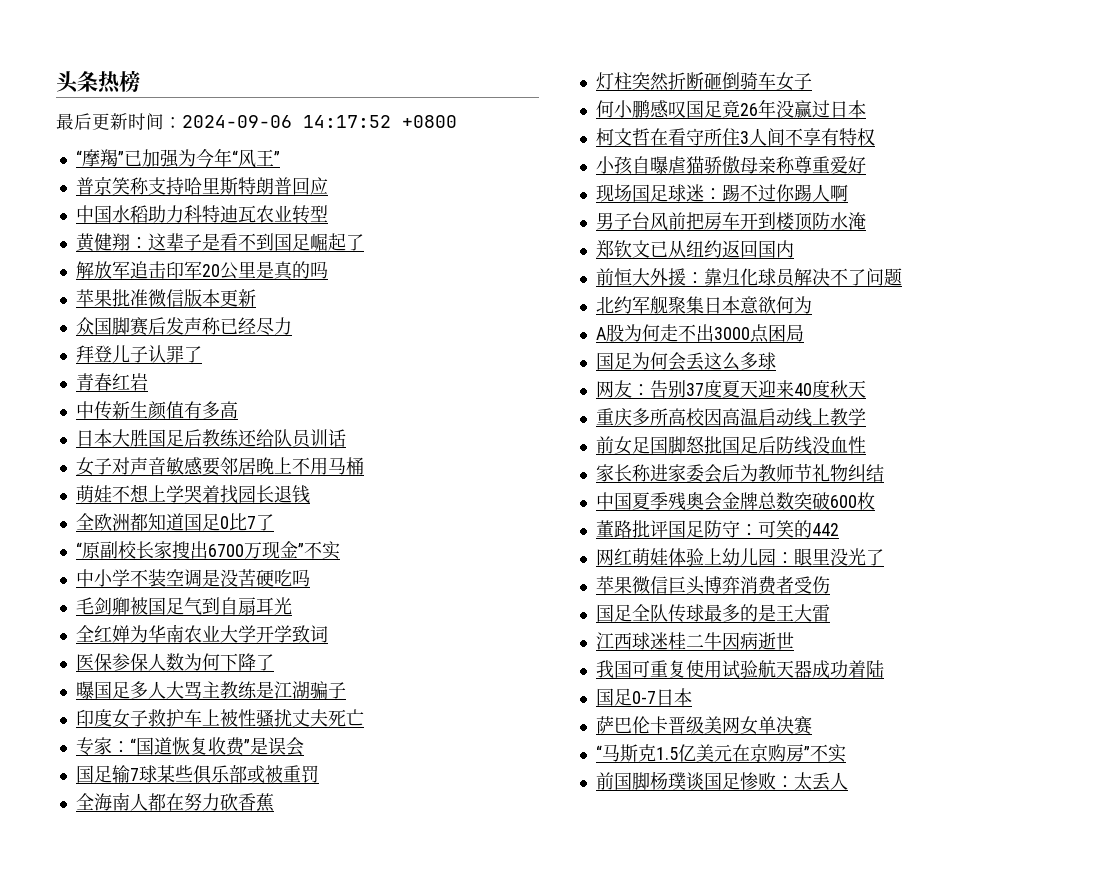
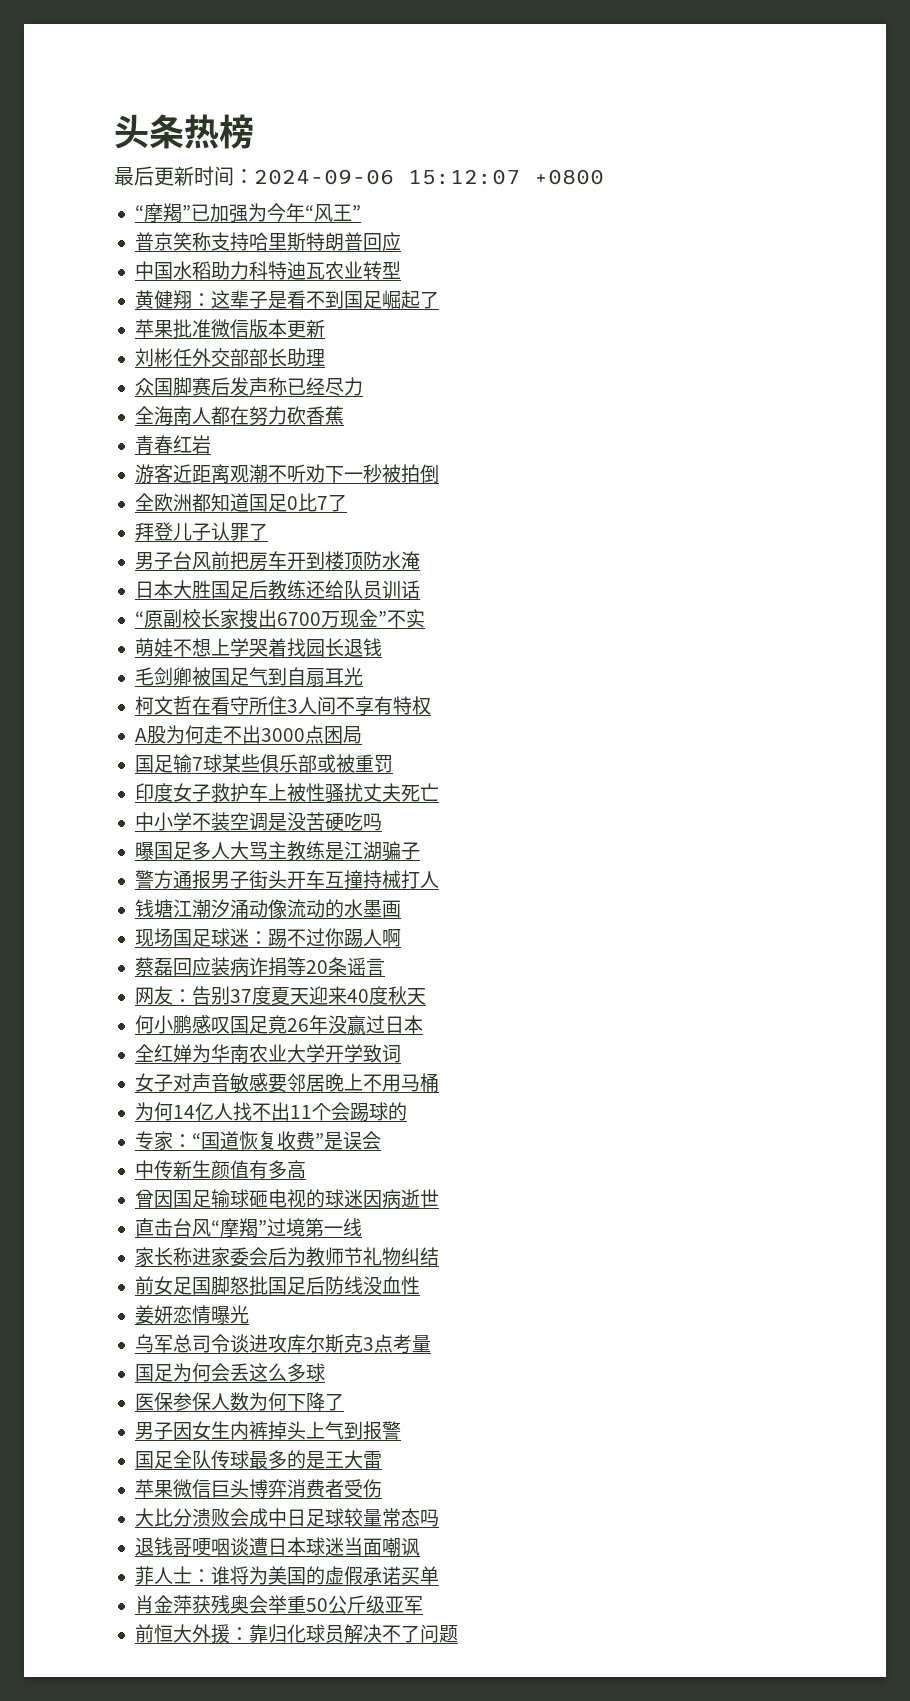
[303,115,391,128] 14:17:52 -> [408,169,520,185] 15:12:07
[75,261,328,280] // 解放军追击印军20公里是真的吗 -> (439, 300) none
(256, 298) none -> [134,348,325,367] // 刘彬任外交部部长助理
[75,345,202,363] [75,373,148,391] [75,401,238,420] 拜登儿子认罪了 // 青春红岩 // 中传新生颜值有多高 -> [134,406,344,426] [134,435,211,455] [134,464,439,484] [134,493,347,512] [134,522,268,541] [134,551,420,571] 全海南人都在努力砍香蕉 // 青春红岩 // 游客近距离观潮不听劝下一秒被拍倒 // 全欧洲都知道国足0比7了 // 拜登儿子认罪了 // 男子台风前把房车开到楼顶防水淹
(346, 438) none -> [134,609,425,629] [134,638,382,657] [134,667,363,686] [134,696,431,716] [134,725,362,744] [134,754,393,773] [134,783,439,803] [134,812,382,831] [134,841,420,861] [134,870,439,890] [134,899,401,918] [134,928,401,948] [134,957,385,977] [134,986,426,1005] [134,1015,423,1035] [134,1044,401,1063] // “原副校长家搜出6700万现金”不实 // 萌娃不想上学哭着找园长退钱 // 毛剑卿被国足气到自扇耳光 // 柯文哲在看守所住3人间不享有特权 // A股为何走不出3000点困局 // 国足输7球某些俱乐部或被重罚 // 印度女子救护车上被性骚扰丈夫死亡 // 中小学不装空调是没苦硬吃吗 // 曝国足多人大骂主教练是江湖骗子 // 警方通报男子街头开车互撞持械打人 // 钱塘江潮汐涌动像流动的水墨画 // 现场国足球迷：踢不过你踢人啊 // 蔡磊回应装病诈捐等20条谣言 // 网友：告别37度夏天迎来40度秋天 // 何小鹏感叹国足竟26年没赢过日本 // 全红婵为华南农业大学开学致词
[75,484,310,504] [75,513,274,531] [75,541,340,560] [75,569,310,587] [75,597,292,615] [75,624,328,643] [75,653,274,671] [75,681,346,699] [75,709,364,728] 萌娃不想上学哭着找园长退钱 // 全欧洲都知道国足0比7了 // “原副校长家搜出6700万现金”不实 // 中小学不装空调是没苦硬吃吗 // 毛剑卿被国足气到自扇耳光 // 全红婵为华南农业大学开学致词 // 医保参保人数为何下降了 // 曝国足多人大骂主教练是江湖骗子 // 印度女子救护车上被性骚扰丈夫死亡 -> [134,1102,407,1122] 为何14亿人找不出11个会踢球的
[75,765,319,784] [75,792,274,812] [595,72,812,91] [595,99,866,118] [595,128,875,146] [595,156,866,175] [595,184,848,202] [595,212,866,231] [595,240,794,258] 国足输7球某些俱乐部或被重罚 // 全海南人都在努力砍香蕉 // 灯柱突然折断砸倒骑车女子 // 何小鹏感叹国足竟26年没赢过日本 // 柯文哲在看守所住3人间不享有特权 // 小孩自曝虐猫骄傲母亲称尊重爱好 // 现场国足球迷：踢不过你踢人啊 // 男子台风前把房车开到楼顶防水淹 // 郑钦文已从纽约返回国内 -> [134,1160,306,1179] [134,1189,439,1209] [134,1218,362,1238] [134,1247,439,1267] [134,1276,420,1296] [134,1305,249,1324] [134,1334,431,1354] [134,1363,325,1382] [134,1392,344,1411] [134,1421,401,1440] [134,1450,382,1469] [134,1479,382,1498] [134,1508,439,1527] [134,1537,420,1557] [134,1566,439,1585] [134,1595,423,1614] 中传新生颜值有多高 // 曾因国足输球砸电视的球迷因病逝世 // 直击台风“摩羯”过境第一线 // 家长称进家委会后为教师节礼物纠结 // 前女足国脚怒批国足后防线没血性 // 姜妍恋情曝光 // 乌军总司令谈进攻库尔斯克3点考量 // 国足为何会丢这么多球 // 医保参保人数为何下降了 // 男子因女生内裤掉头上气到报警 // 国足全队传球最多的是王大雷 // 苹果微信巨头博弈消费者受伤 // 大比分溃败会成中日足球较量常态吗 // 退钱哥哽咽谈遭日本球迷当面嘲讽 // 菲人士：谁将为美国的虚假承诺买单 // 肖金萍获残奥会举重50公斤级亚军
[595,296,812,314] [595,324,804,343] [595,352,776,371] [595,380,866,398] [595,408,866,427] [595,436,866,455] [595,464,884,483] [595,492,875,511] [595,520,839,538] [595,548,884,566] [595,576,830,595] [595,604,830,623] [595,632,794,650] [595,660,884,679] [595,688,692,706] [595,716,812,735] [595,744,846,763] [595,771,848,791] // 北约军舰聚集日本意欲何为 // A股为何走不出3000点困局 // 国足为何会丢这么多球 // 网友：告别37度夏天迎来40度秋天 // 重庆多所高校因高温启动线上教学 // 前女足国脚怒批国足后防线没血性 // 家长称进家委会后为教师节礼物纠结 // 中国夏季残奥会金牌总数突破600枚 // 董路批评国足防守：可笑的442 // 网红萌娃体验上幼儿园：眼里没光了 // 苹果微信巨头博弈消费者受伤 // 国足全队传球最多的是王大雷 // 江西球迷桂二牛因病逝世 // 我国可重复使用试验航天器成功着陆 // 国足0-7日本 // 萨巴伦卡晋级美网女单决赛 // “马斯克1.5亿美元在京购房”不实 // 前国脚杨璞谈国足惨败：太丢人 -> (458, 1634) none

